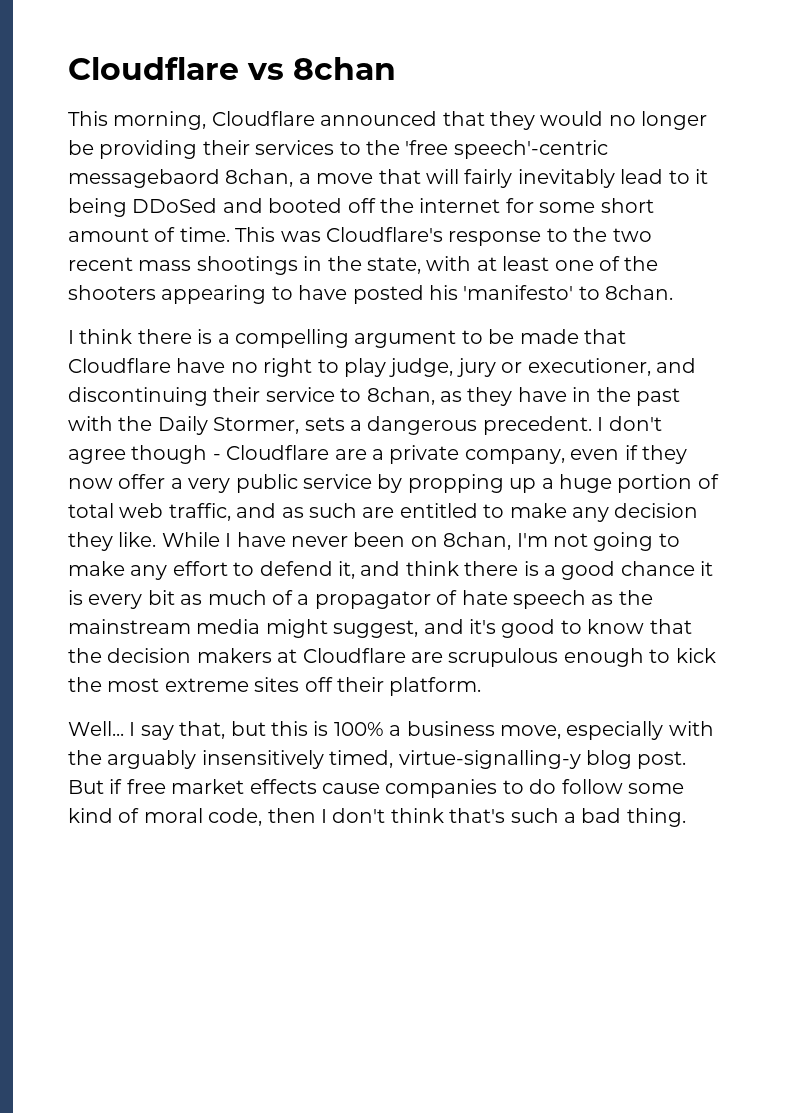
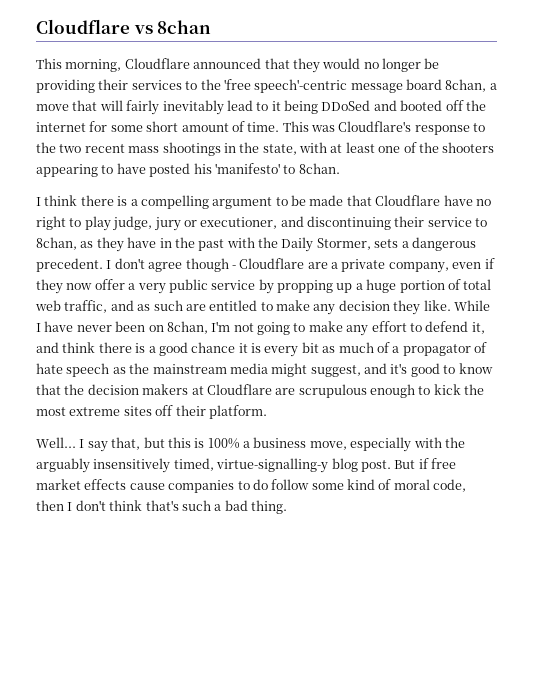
[68,169,220,188] messagebaord -> [350,79,442,93] message board

